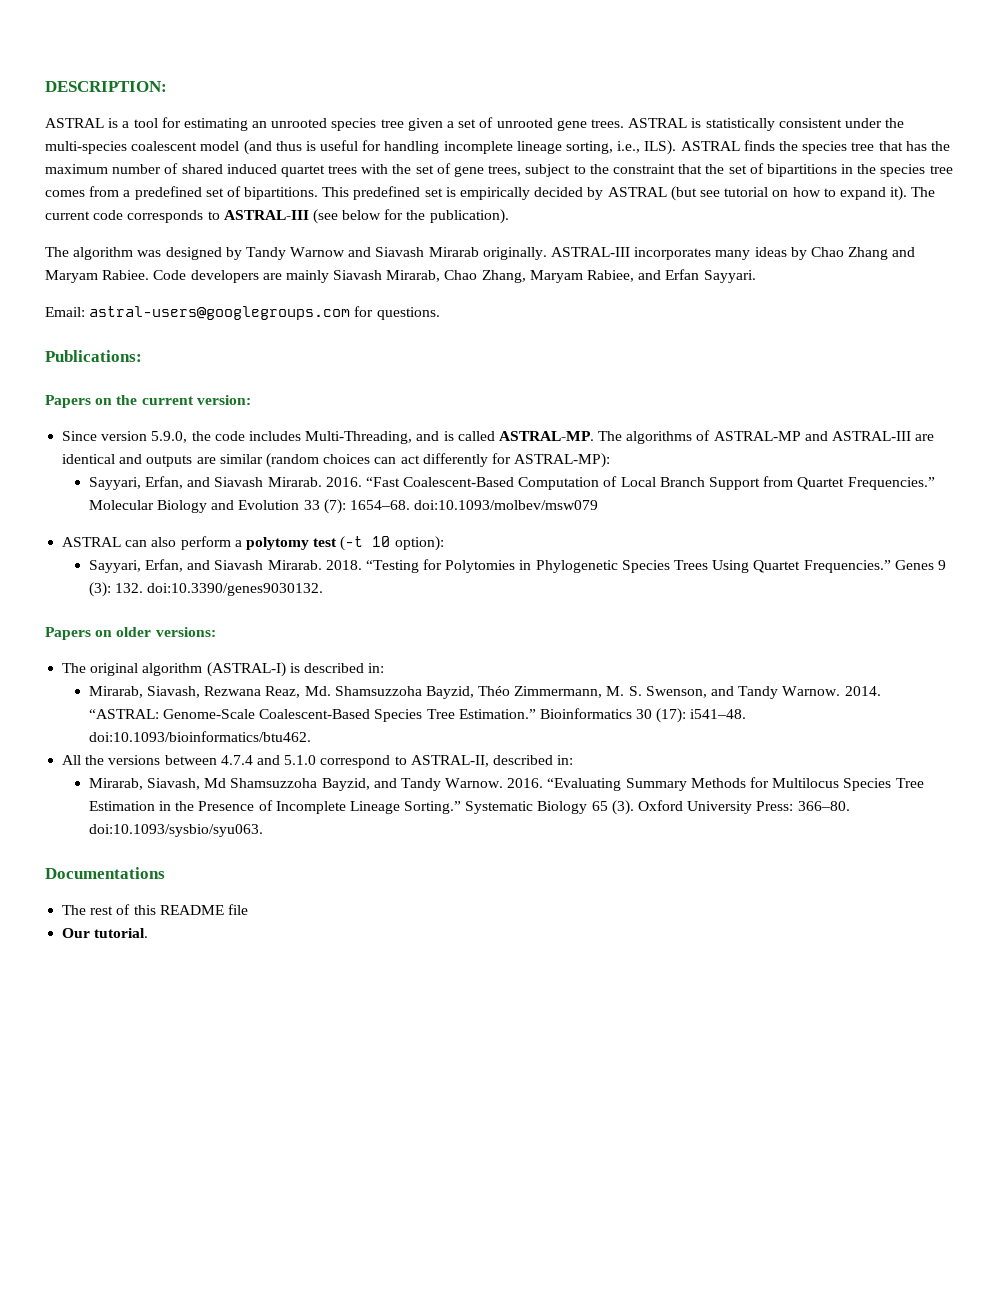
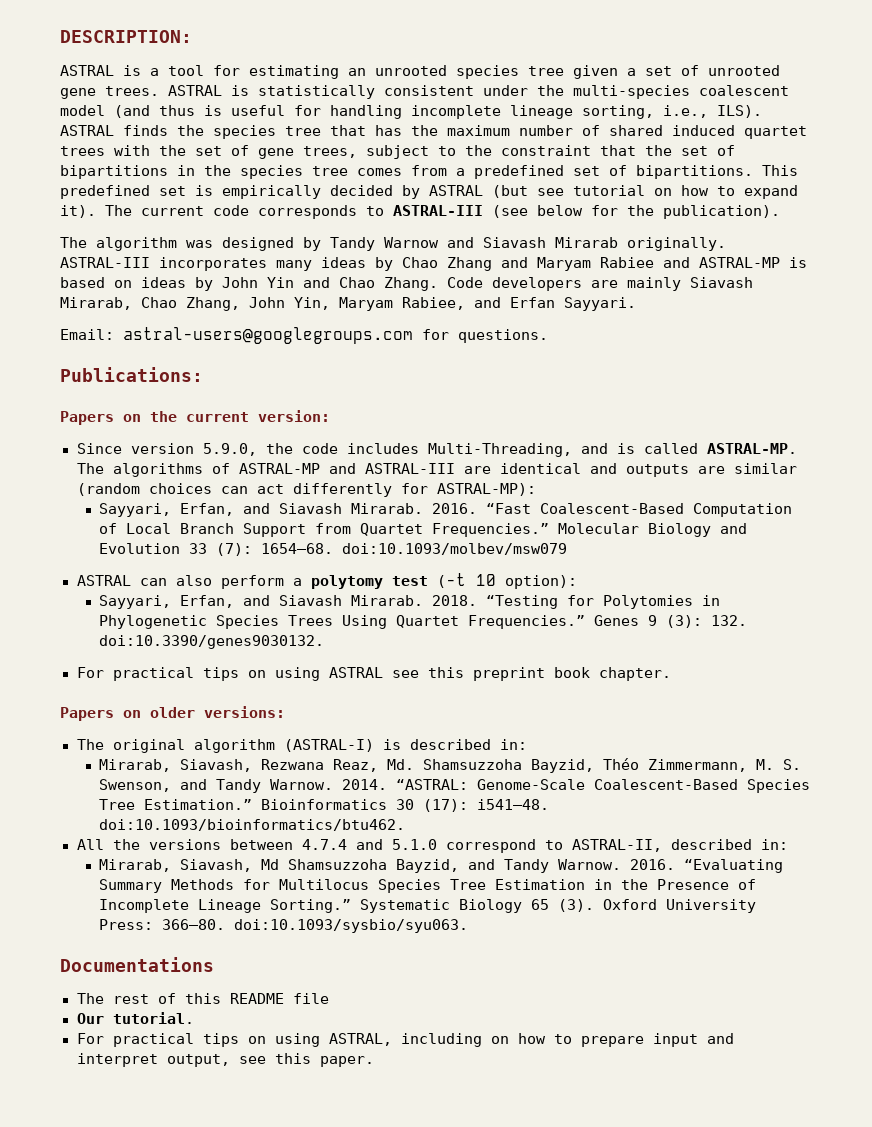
[102,270,150,280] Rabiee. -> [600,257,807,268] [60,277,438,291] Rabiee and ASTRAL-MP is based on ideas by John Yin and Chao Zhang.
(526, 276) none -> [249,297,330,310] John Yin,
(324, 589) none -> [76,667,671,681] // For practical tips on using ASTRAL see this preprint book chapter.
(149, 933) none -> [76,1033,734,1047] [76,1053,374,1067] // For practical tips on using ASTRAL, including on how to prepare input and interpret output, see this paper.

